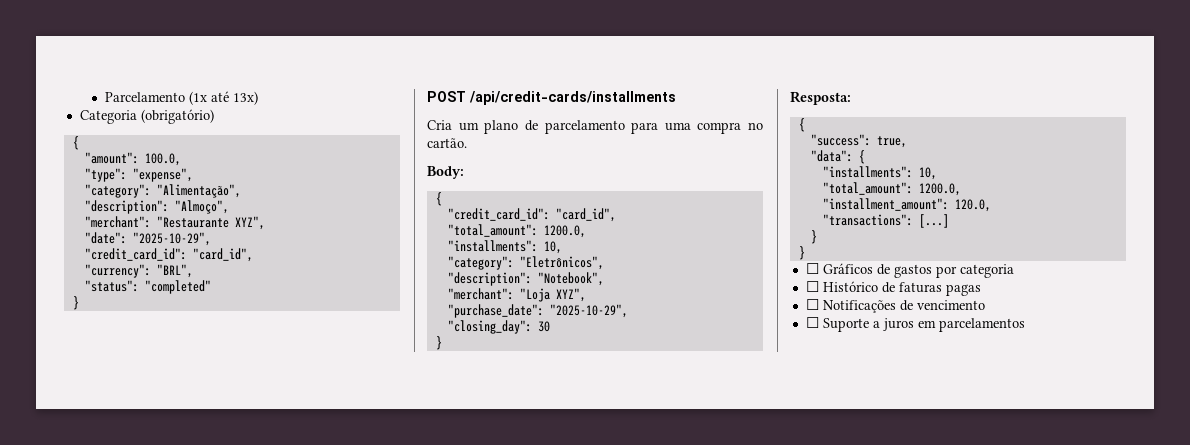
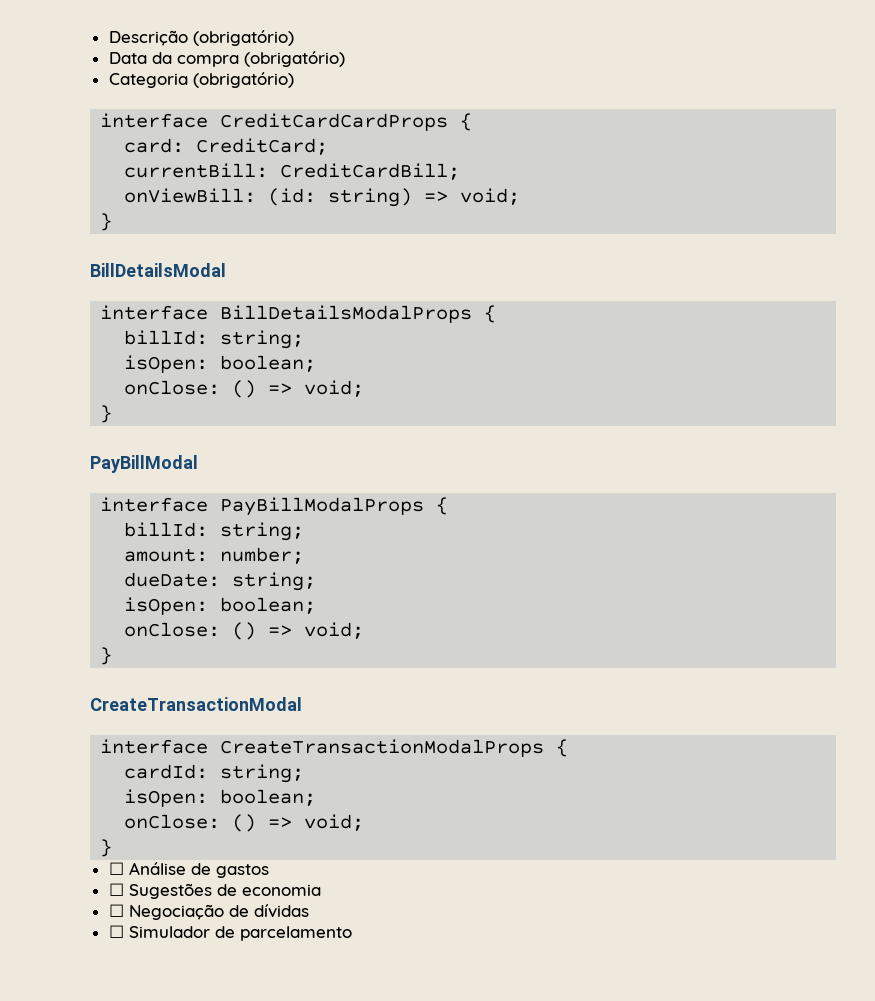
[105,91,259,105] Parcelamento (1x até 13x) -> [108,30,294,46] [108,51,345,67] Descrição (obrigatório) // Data da compra (obrigatório)
[72,136,79,150] [84,152,181,166] [84,168,193,182] [84,184,241,198] [84,200,229,214] [84,216,265,230] [84,232,211,246] [84,248,253,262] [84,264,193,278] [84,280,211,294] [72,296,79,310] [427,91,676,105] [427,120,763,134] [427,138,467,148] [427,166,464,179] [435,192,442,206] [447,208,616,222] [447,224,586,238] [447,240,562,254] [447,256,604,270] [447,272,604,286] [447,288,586,302] [447,304,628,318] [447,320,550,334] [435,336,442,350] [790,91,851,105] [798,118,805,132] [810,134,907,148] [810,150,865,164] [822,166,937,180] [822,182,961,196] [822,198,991,212] [822,214,949,228] [810,230,817,244] { // "amount": 100.0, // "type": "expense", // "category": "Alimentação", // "description": "Almoço", // "merchant": "Restaurante XYZ", // "date": "2025-10-29", // "credit_card_id": "card_id", // "currency": "BRL", // "status": "completed" // } // POST /api/credit-cards/installments // Cria um plano de parcelamento para uma compra no cartão. // Body: // { // "credit_card_id": "card_id", // "total_amount": 1200.0, // "installments": 10, // "category": "Eletrônicos", // "description": "Notebook", // "merchant": "Loja XYZ", // "purchase_date": "2025-10-29", // "closing_day": 30 // } // Resposta: // { // "success": true, // "data": { // "installments": 10, // "total_amount": 1200.0, // "installment_amount": 120.0, // "transactions": [...] // } -> [100,113,473,131] [124,138,329,155] [124,163,461,180] [124,188,521,207] [100,213,113,231] [90,263,226,277] [100,305,497,323] [124,330,305,349] [124,355,317,373] [124,380,365,398] [100,405,113,423] [90,455,198,473] [100,497,449,516] [124,522,305,541] [124,547,305,564] [124,572,317,591] [124,597,317,615] [124,622,365,640] [100,647,113,665] [90,697,302,711] [100,739,569,757] [124,764,305,783] [124,789,317,807] [124,814,365,832] interface CreditCardCardProps { // card: CreditCard; // currentBill: CreditCardBill; // onViewBill: (id: string) => void; // } // BillDetailsModal // interface BillDetailsModalProps { // billId: string; // isOpen: boolean; // onClose: () => void; // } // PayBillModal // interface PayBillModalProps { // billId: string; // amount: number; // dueDate: string; // isOpen: boolean; // onClose: () => void; // } // CreateTransactionModal // interface CreateTransactionModalProps { // cardId: string; // isOpen: boolean; // onClose: () => void;
[822,263,873,274] Gráficos -> [128,862,186,875] Análise
[935,264,1014,278] [805,281,981,296] [805,299,985,313] [805,317,1025,332] por categoria // ☐ Histórico de faturas pagas // ☐ Notificações de vencimento // ☐ Suporte a juros em parcelamentos -> [108,883,321,899] [108,904,309,920] [108,925,352,941] // ☐ Sugestões de economia // ☐ Negociação de dívidas // ☐ Simulador de parcelamento

